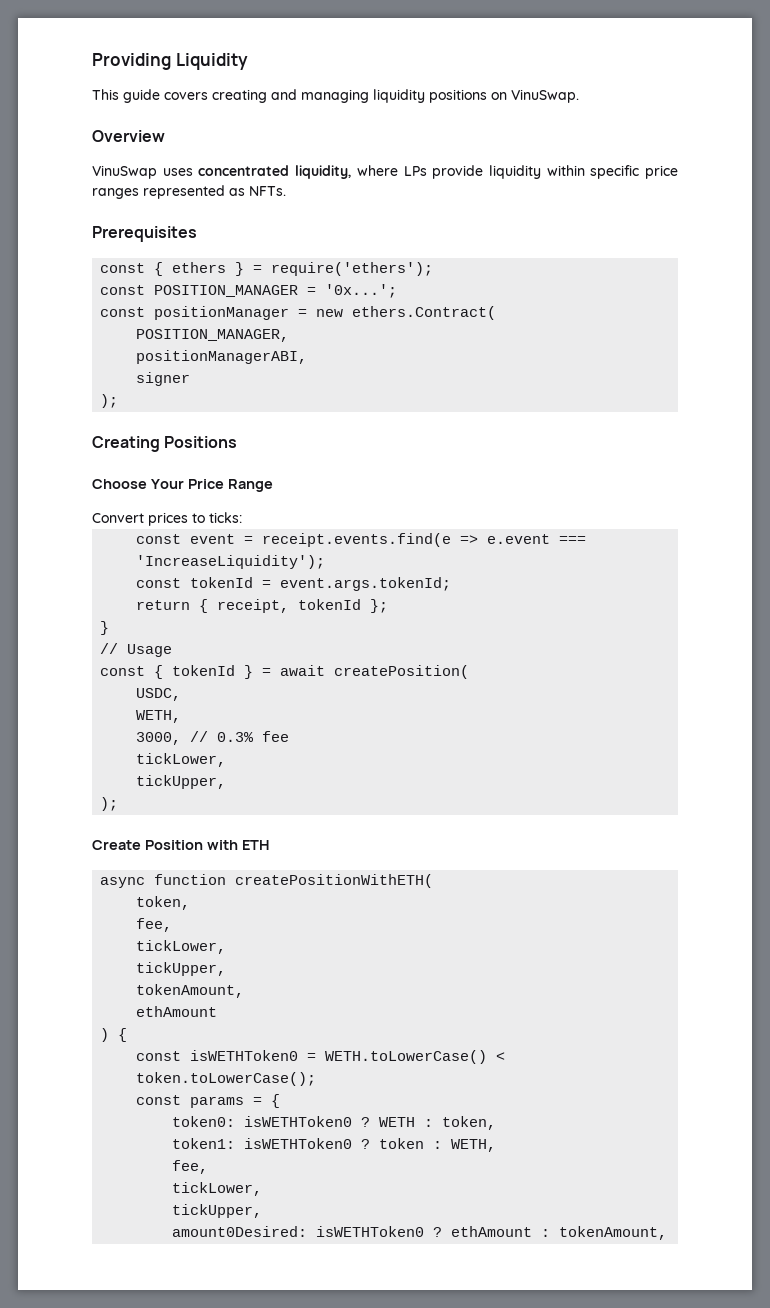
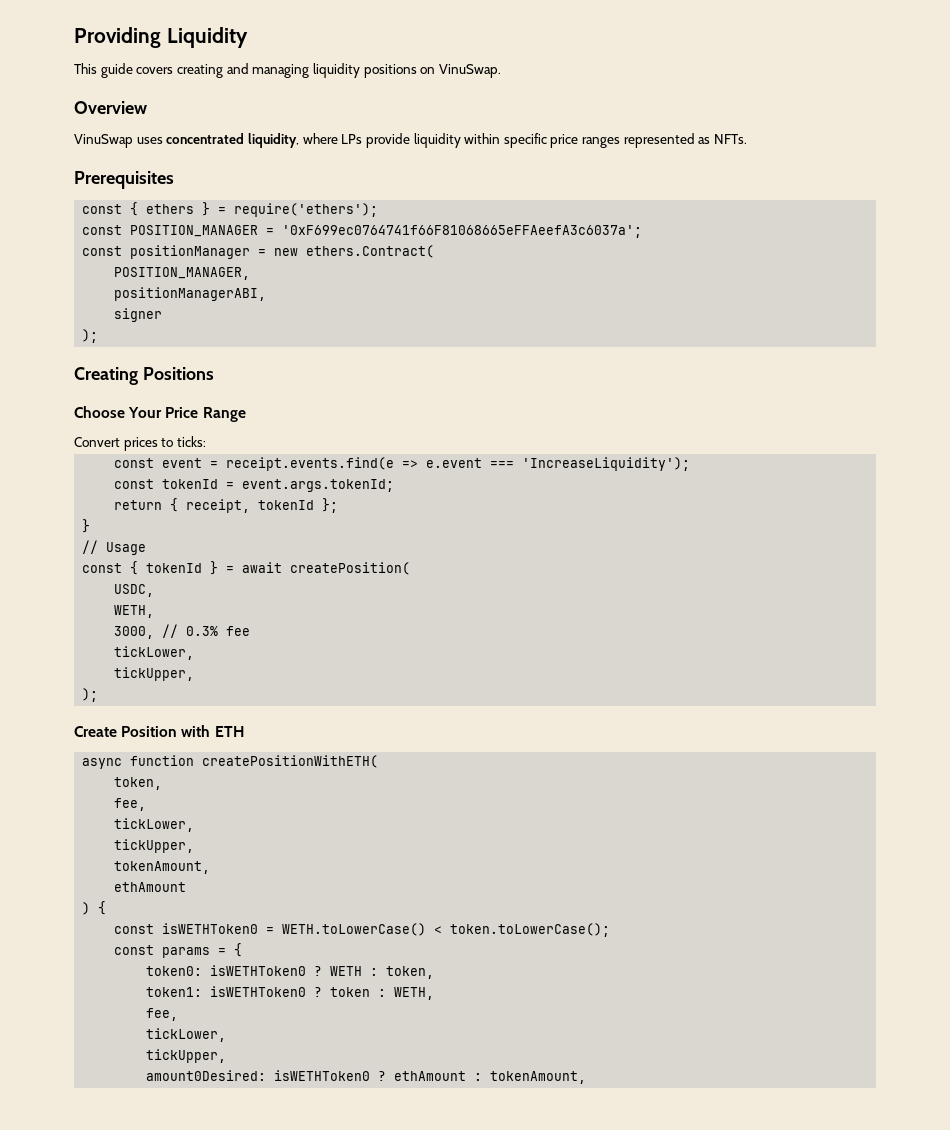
[325,284,398,298] '0x...'; -> [282,225,643,238] '0xF699ec0764741f66F81068665eFFAeefA3c6037a';

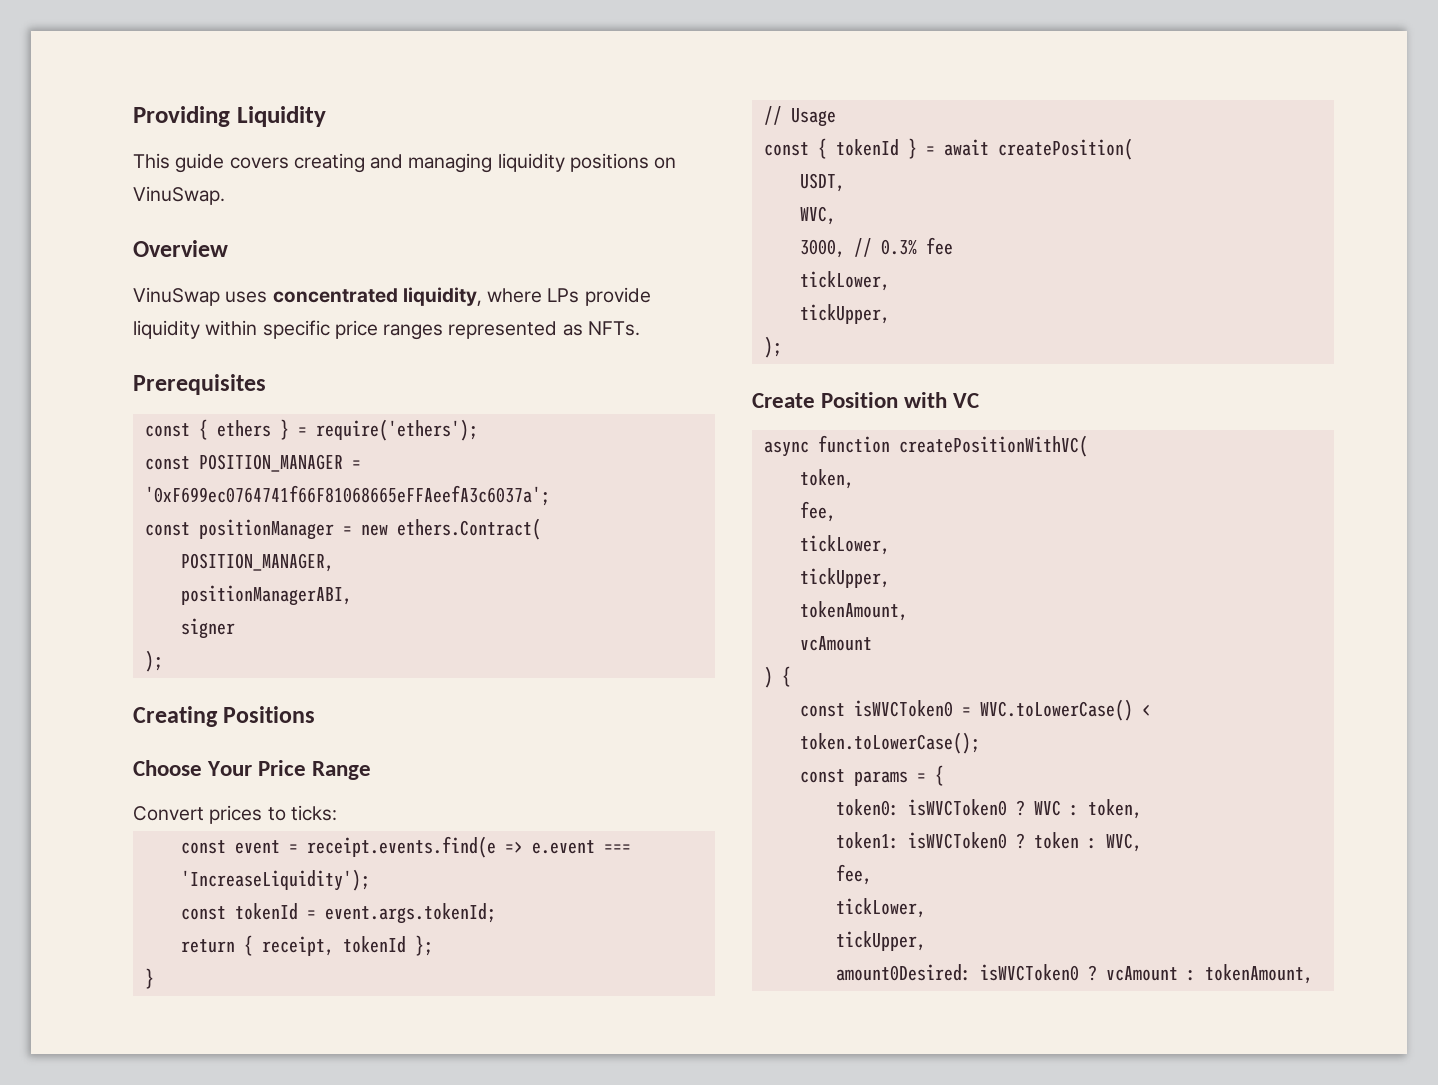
[114,584,155,597] [114,605,155,618] USDC, // WETH, -> [799,173,845,192] [799,206,836,225] USDT, // WVC,
[214,726,244,737] ETH -> [953,393,980,408] VC
[202,755,379,768] createPositionWithETH( -> [898,435,1088,457] createPositionWithVC(
[114,882,187,892] ethAmount -> [799,636,872,651] vcAmount
[162,923,427,936] isWETHToken0 = WETH.toLowerCase() -> [853,699,1133,721] isWVCToken0 = WVC.toLowerCase()
[210,965,363,976] isWETHToken0 ? WETH -> [907,799,1061,816] isWVCToken0 ? WVC
[210,986,307,997] isWETHToken0 -> [907,832,1007,849] isWVCToken0
[394,987,435,1000] WETH, -> [1105,833,1142,852] WVC,
[274,1070,467,1081] isWETHToken0 ? ethAmount -> [979,964,1178,981] isWVCToken0 ? vcAmount

